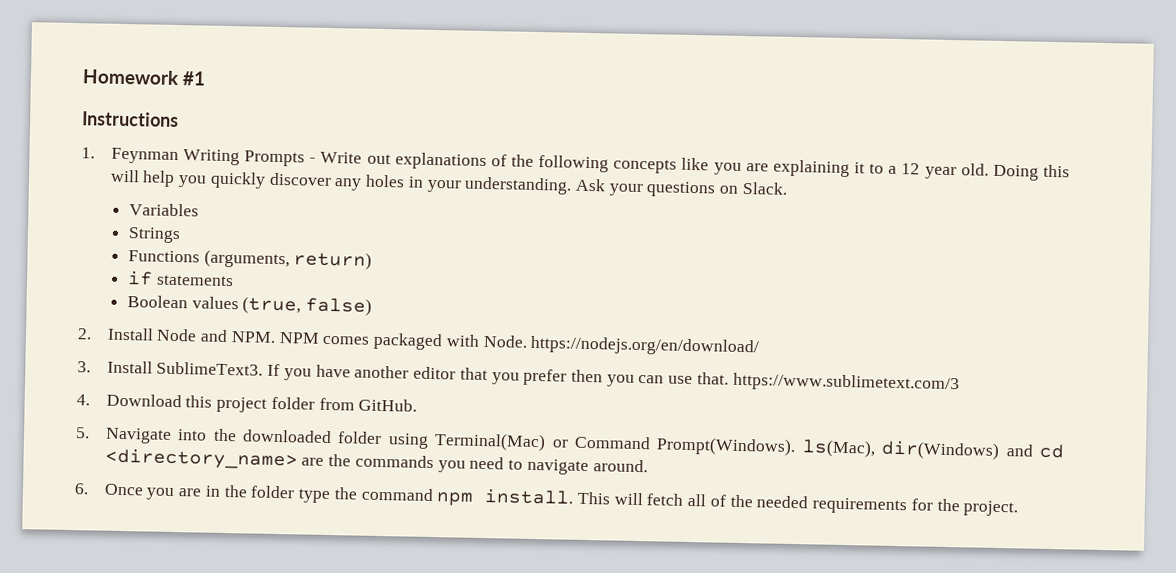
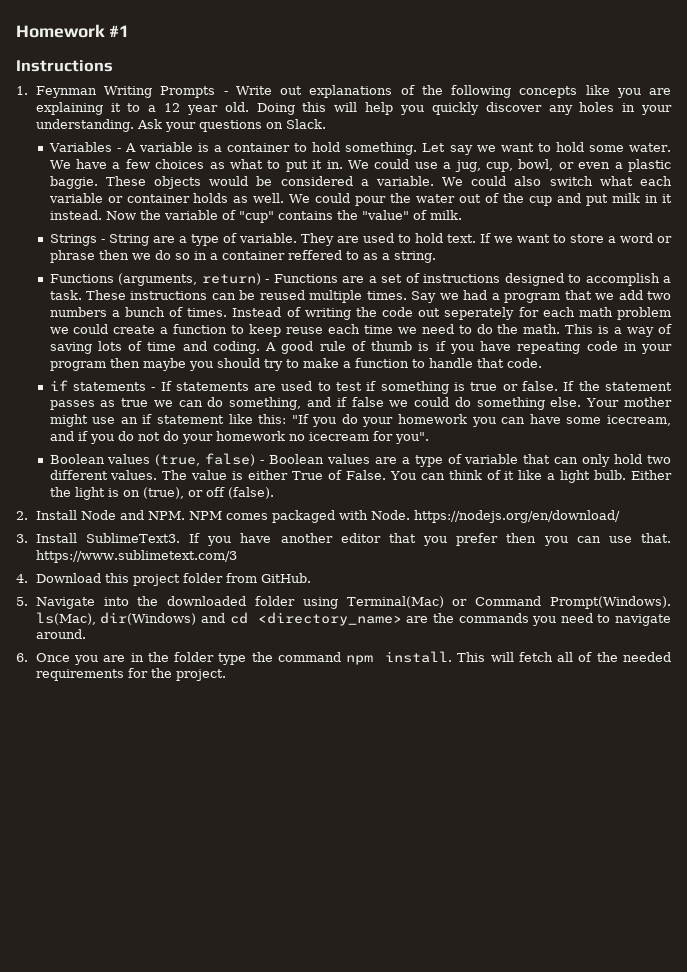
[128,227,182,244] [128,249,373,270] [127,271,234,287] [127,295,373,316] // Strings // Functions (arguments, return) // if statements // Boolean values (true, false) -> [116,142,672,155] [49,159,671,172] [49,176,672,189] [48,193,673,206] [49,210,462,223] [49,233,672,246] [49,250,436,263] [49,273,671,286] [49,290,672,303] [49,307,672,320] [49,324,672,337] [49,341,672,354] [49,358,542,371] [49,380,673,394] [49,397,673,410] [49,414,672,427] [49,431,429,444] [49,453,672,467] [49,470,673,483] [49,487,274,500] - A variable is a container to hold something. Let say we want to hold some water. We have a few choices as what to put it in. We could use a jug, cup, bowl, or even a plastic baggie. These objects would be considered a variable. We could also switch what each variable or container holds as well. We could pour the water out of the cup and put milk in it instead. Now the variable of "cup" contains the "value" of milk. // Strings - String are a type of variable. They are used to hold text. If we want to store a word or phrase then we do so in a container reffered to as a string. // Functions (arguments, return) - Functions are a set of instructions designed to accomplish a task. These instructions can be reused multiple times. Say we had a program that we add two numbers a bunch of times. Instead of writing the code out seperately for each math problem we could create a function to keep reuse each time we need to do the math. This is a way of saving lots of time and coding. A good rule of thumb is if you have repeating code in your program then maybe you should try to make a function to handle that code. // if statements - If statements are used to test if something is true or false. If the statement passes as true we can do something, and if false we could do something else. Your mother might use an if statement like this: "If you do your homework you can have some icecream, and if you do not do your homework no icecream for you". // Boolean values (true, false) - Boolean values are a type of variable that can only hold two different values. The value is either True of False. You can think of it like a light bulb. Either the light is on (true), or off (false).

